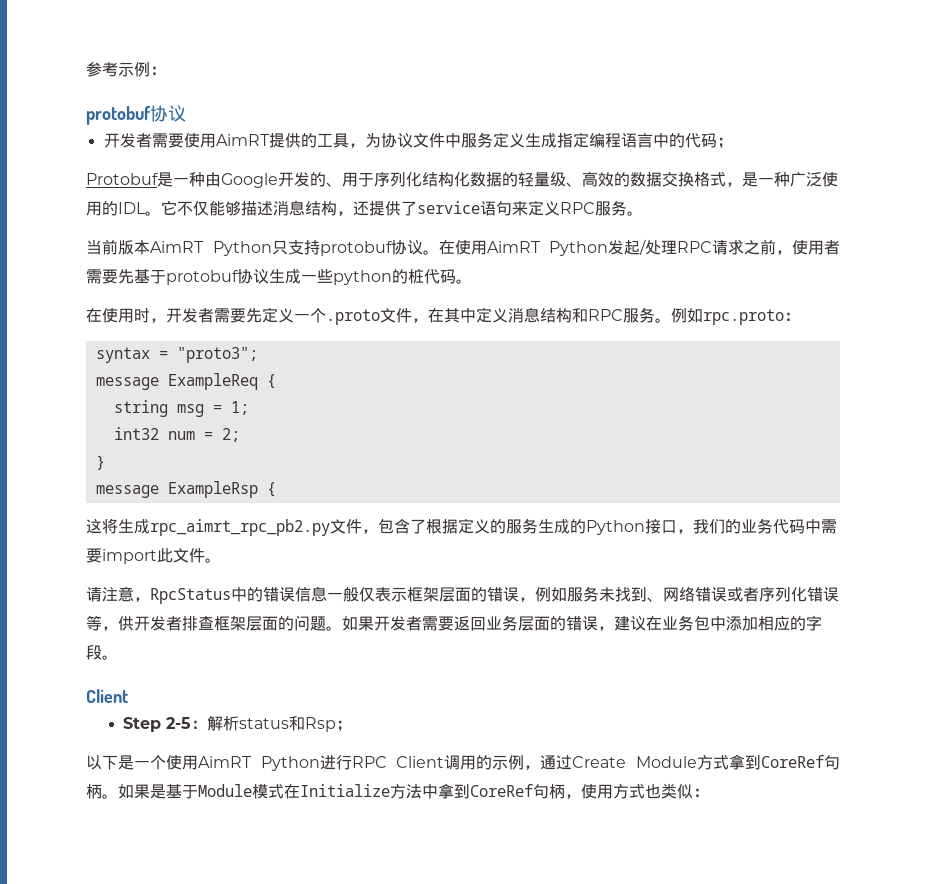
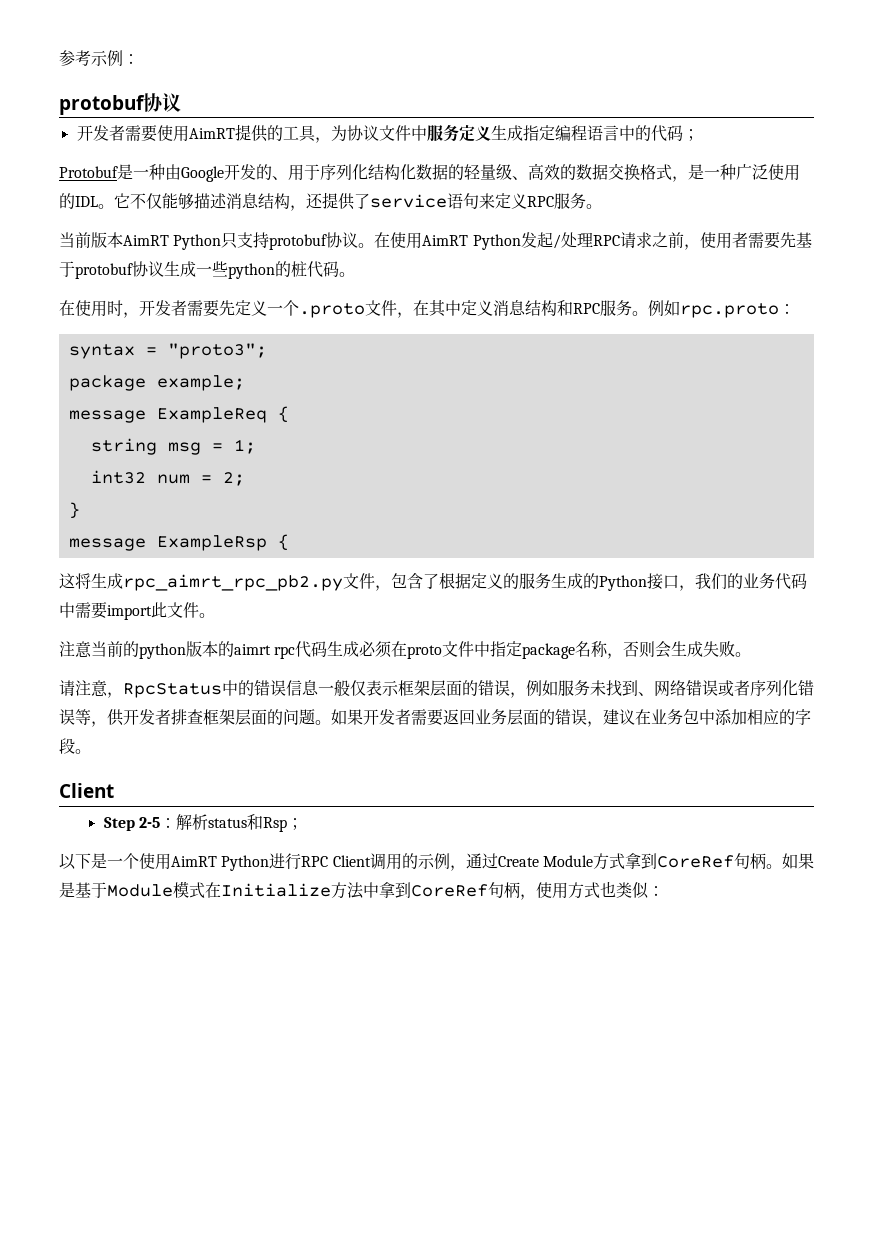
(258, 355) none -> [68,375,245,391] // package example;
(221, 560) none -> [59,641,752,659] // 注意当前的python版本的aimrt rpc代码生成必须在proto文件中指定package名称，否则会生成失败。

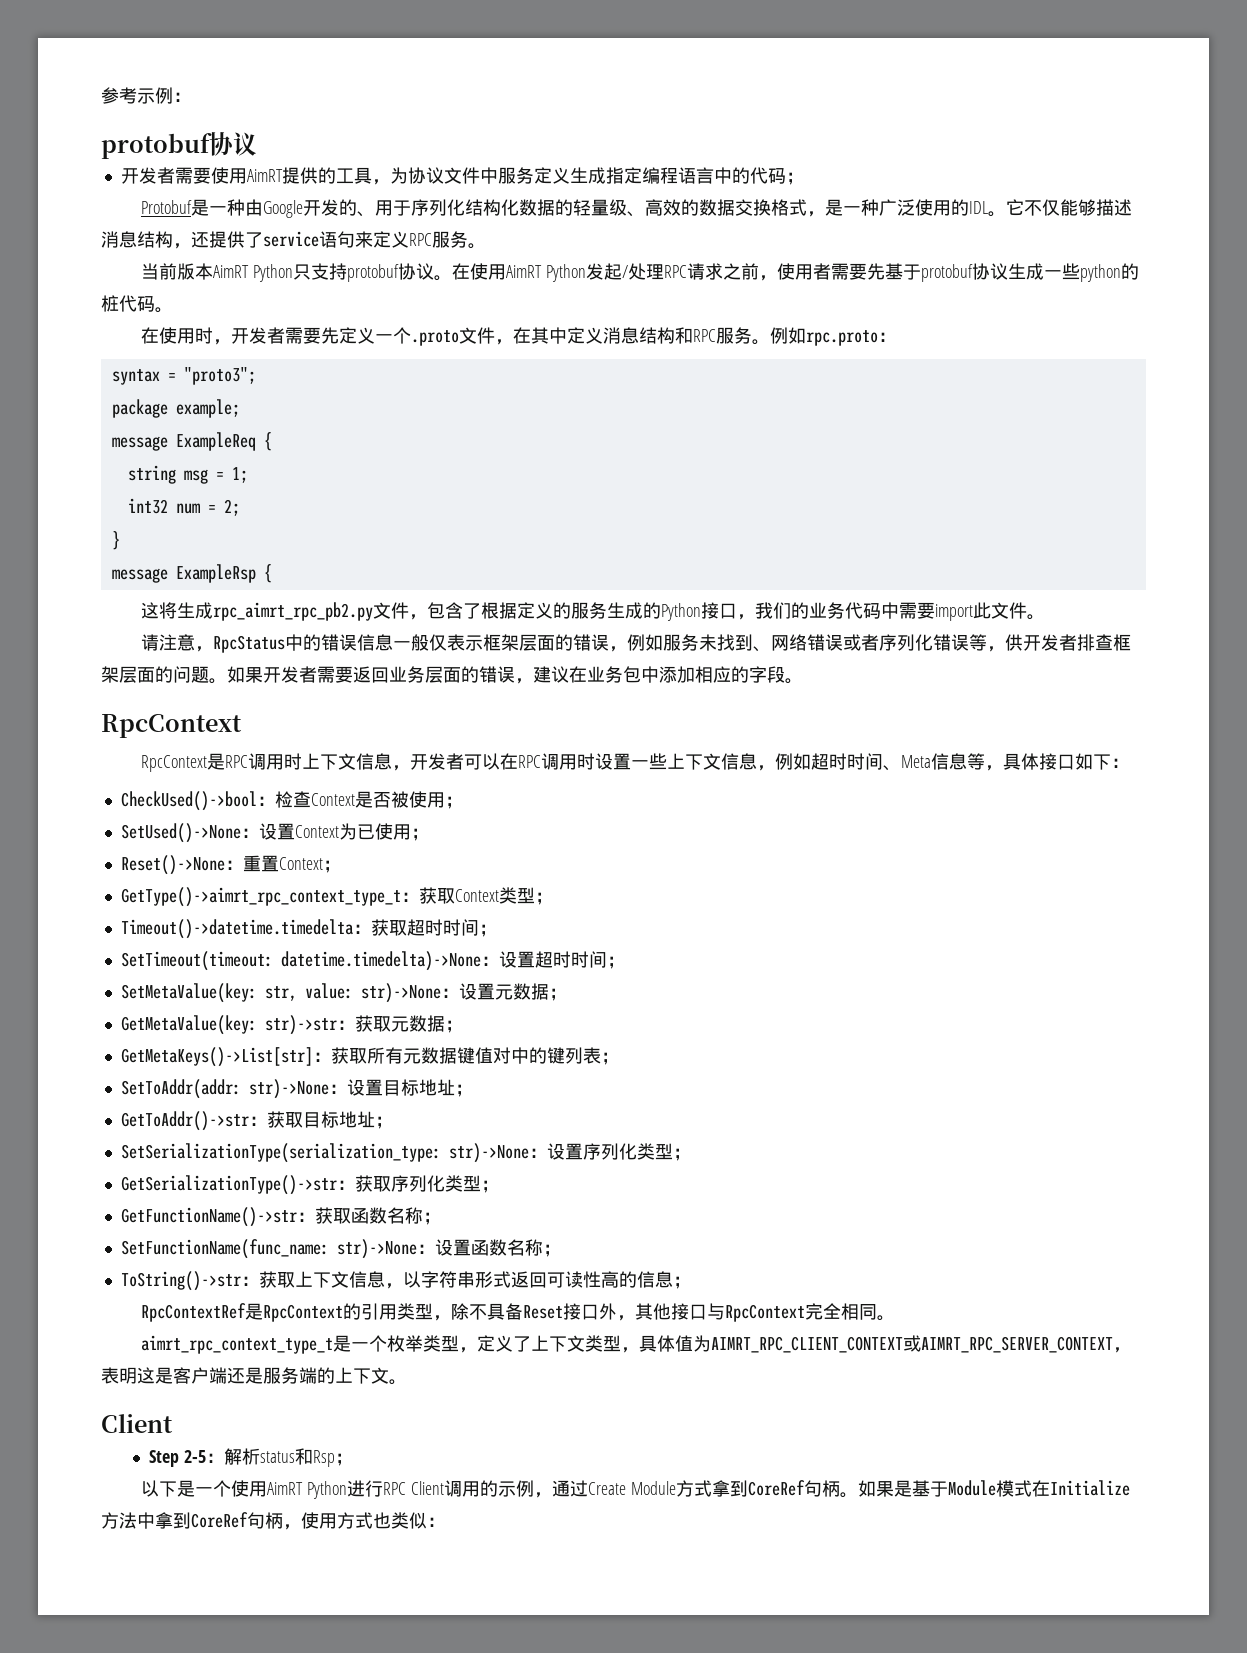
[59,641,752,659] // 注意当前的python版本的aimrt rpc代码生成必须在proto文件中指定package名称，否则会生成失败。 -> (1046, 617) none
(91, 751) none -> [101,714,242,738] [141,753,1130,772] [120,791,463,811] [120,823,429,843] [120,855,341,875] [120,887,553,907] [120,919,497,939] [120,951,625,971] [120,983,567,1003] [120,1015,463,1035] [120,1047,619,1067] [120,1079,473,1099] [120,1111,393,1131] [120,1143,691,1163] [120,1175,499,1195] [120,1207,441,1227] [120,1239,561,1259] [120,1271,691,1291] [141,1303,896,1322] [141,1335,1132,1354] [101,1367,407,1385] // RpcContext // RpcContext是RPC调用时上下文信息，开发者可以在RPC调用时设置一些上下文信息，例如超时时间、Meta信息等，具体接口如下： // CheckUsed()->bool：检查Context是否被使用； // SetUsed()->None：设置Context为已使用； // Reset()->None：重置Context； // GetType()->aimrt_rpc_context_type_t：获取Context类型； // Timeout()->datetime.timedelta：获取超时时间； // SetTimeout(timeout: datetime.timedelta)->None：设置超时时间； // SetMetaValue(key: str, value: str)->None：设置元数据； // GetMetaValue(key: str)->str：获取元数据； // GetMetaKeys()->List[str]：获取所有元数据键值对中的键列表； // SetToAddr(addr: str)->None：设置目标地址； // GetToAddr()->str：获取目标地址； // SetSerializationType(serialization_type: str)->None：设置序列化类型； // GetSerializationType()->str：获取序列化类型； // GetFunctionName()->str：获取函数名称； // SetFunctionName(func_name: str)->None：设置函数名称； // ToString()->str：获取上下文信息，以字符串形式返回可读性高的信息； // RpcContextRef是RpcContext的引用类型，除不具备Reset接口外，其他接口与RpcContext完全相同。 // aimrt_rpc_context_type_t是一个枚举类型，定义了上下文类型，具体值为AIMRT_RPC_CLIENT_CONTEXT或AIMRT_RPC_SERVER_CONTEXT，表明这是客户端还是服务端的上下文。

